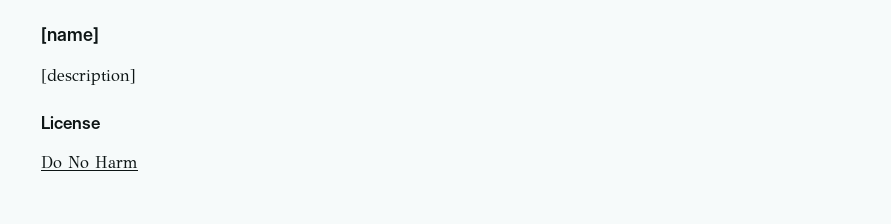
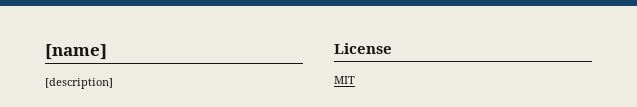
[41,155,138,169] Do No Harm -> [334,76,355,84] MIT

